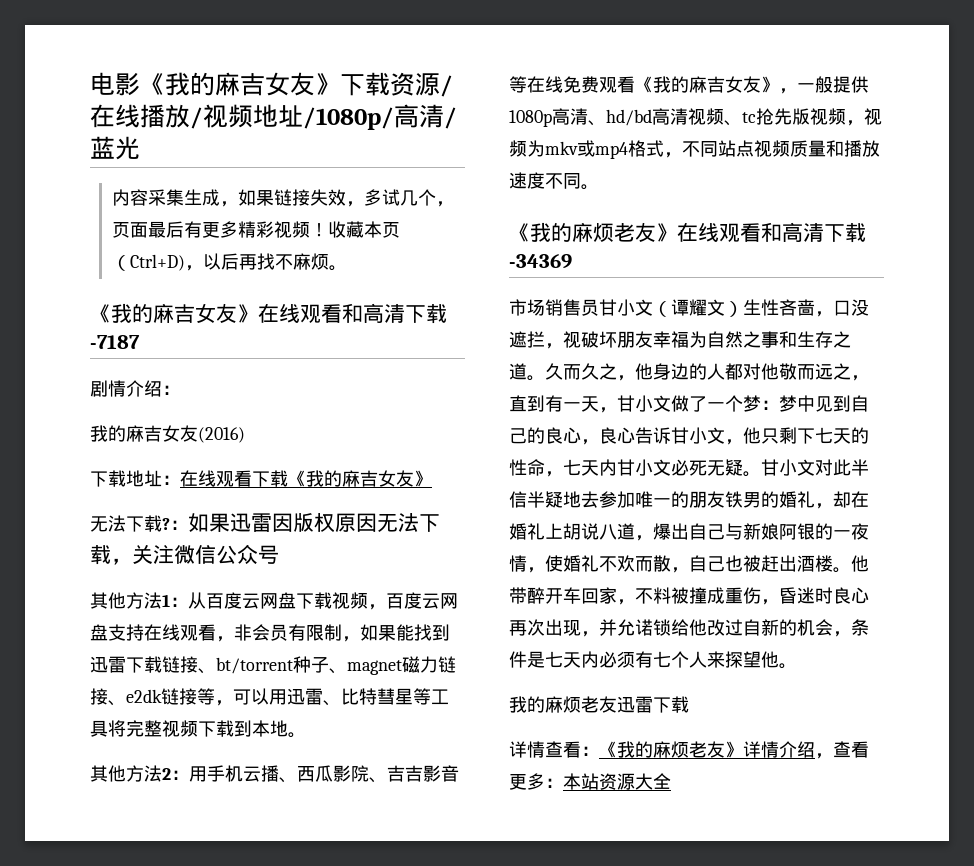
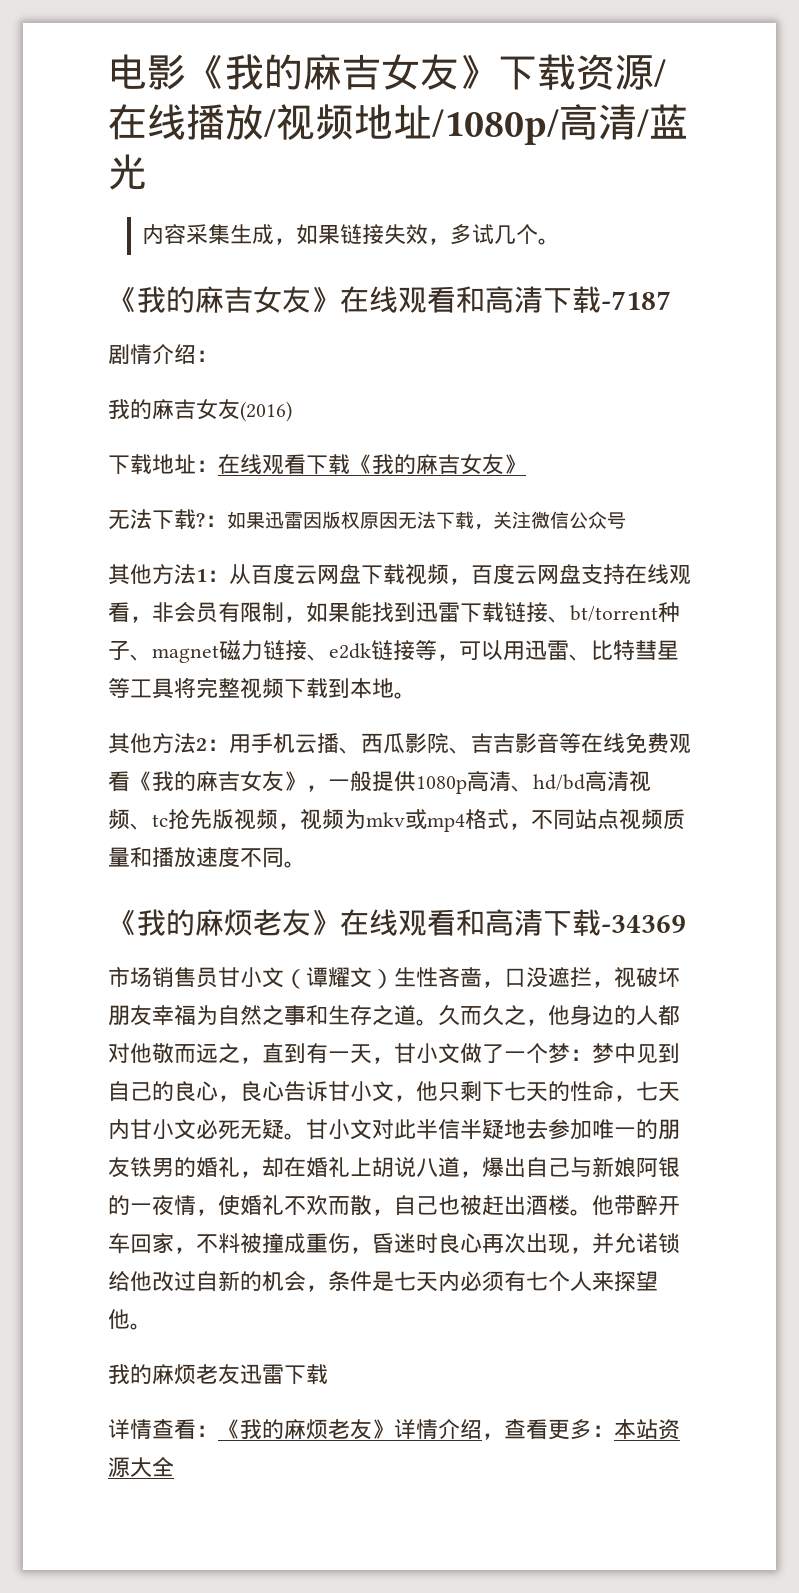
[435,201,454,207] [111,221,400,238] [111,253,329,271] ，页面最后有更多精彩视频！收藏本页（Ctrl+D)，以后再找不麻烦 -> (539, 234) none

